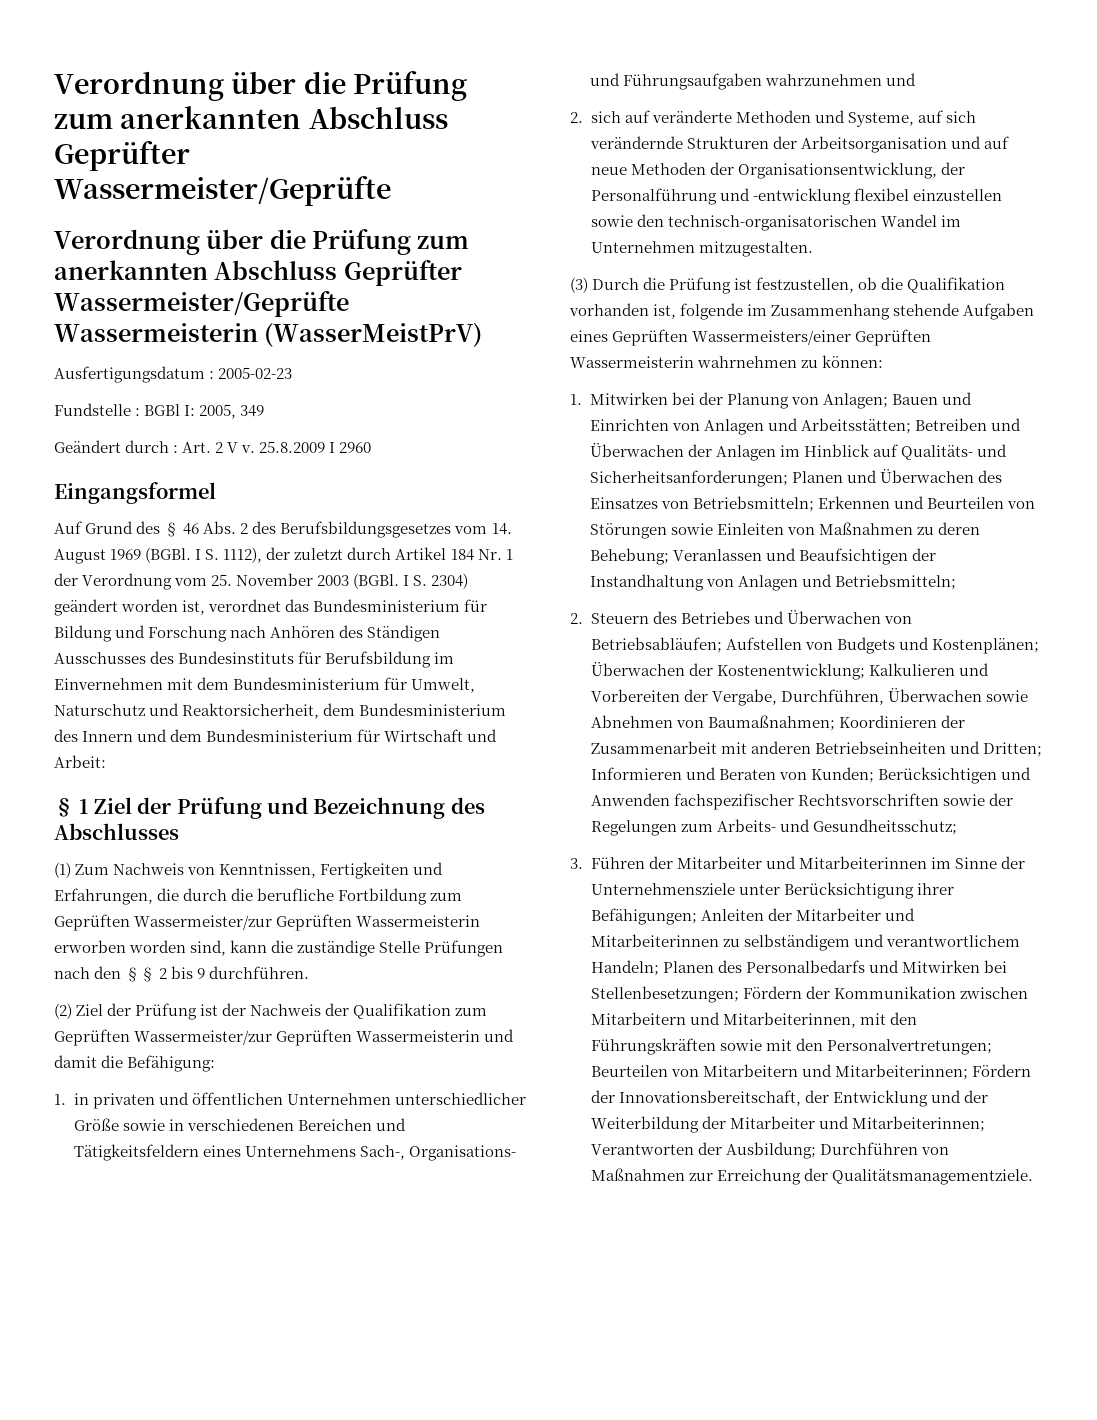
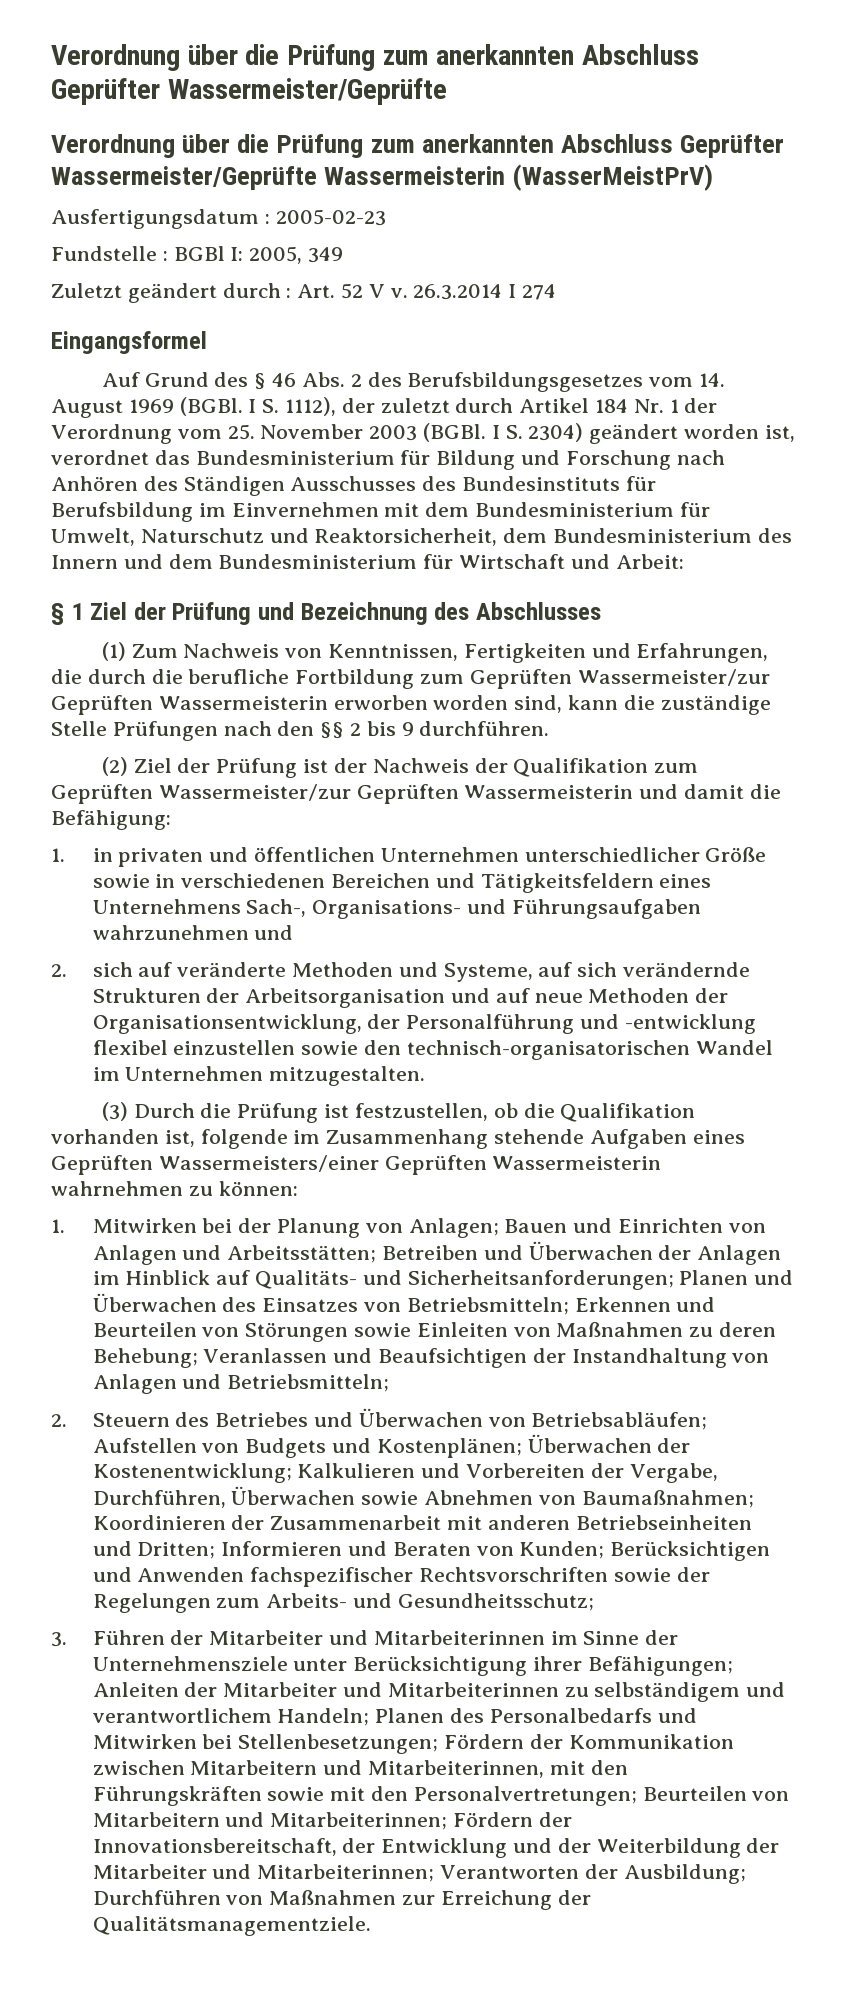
[54,440,121,453] Geändert -> [51,283,217,303] Zuletzt geändert
[215,442,224,453] 2 -> [341,283,364,299] 52
[259,441,372,453] 25.8.2009 I 2960 -> [413,284,557,300] 26.3.2014 I 274

